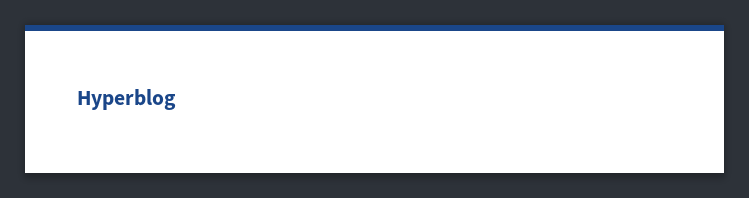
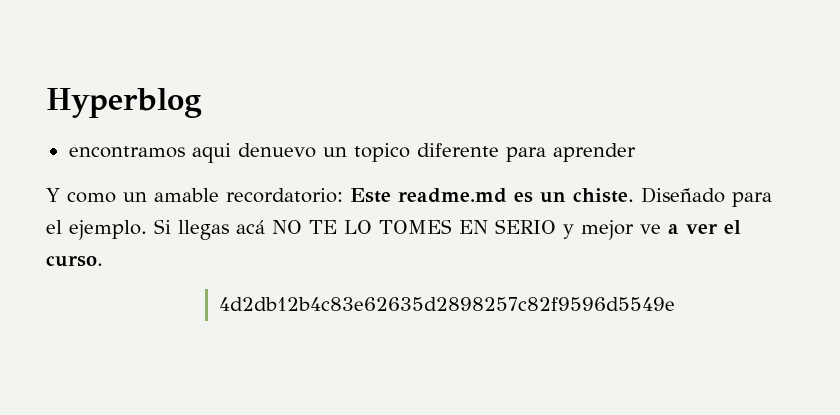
(176, 99) none -> [68,143,636,163] [46,187,772,207] [46,219,741,240] [46,255,103,267] [219,297,676,311] // encontramos aqui denuevo un topico diferente para aprender // Y como un amable recordatorio: Este readme.md es un chiste. Diseñado para el ejemplo. Si llegas acá NO TE LO TOMES EN SERIO y mejor ve a ver el curso. // 4d2db12b4c83e62635d2898257c82f9596d5549e

